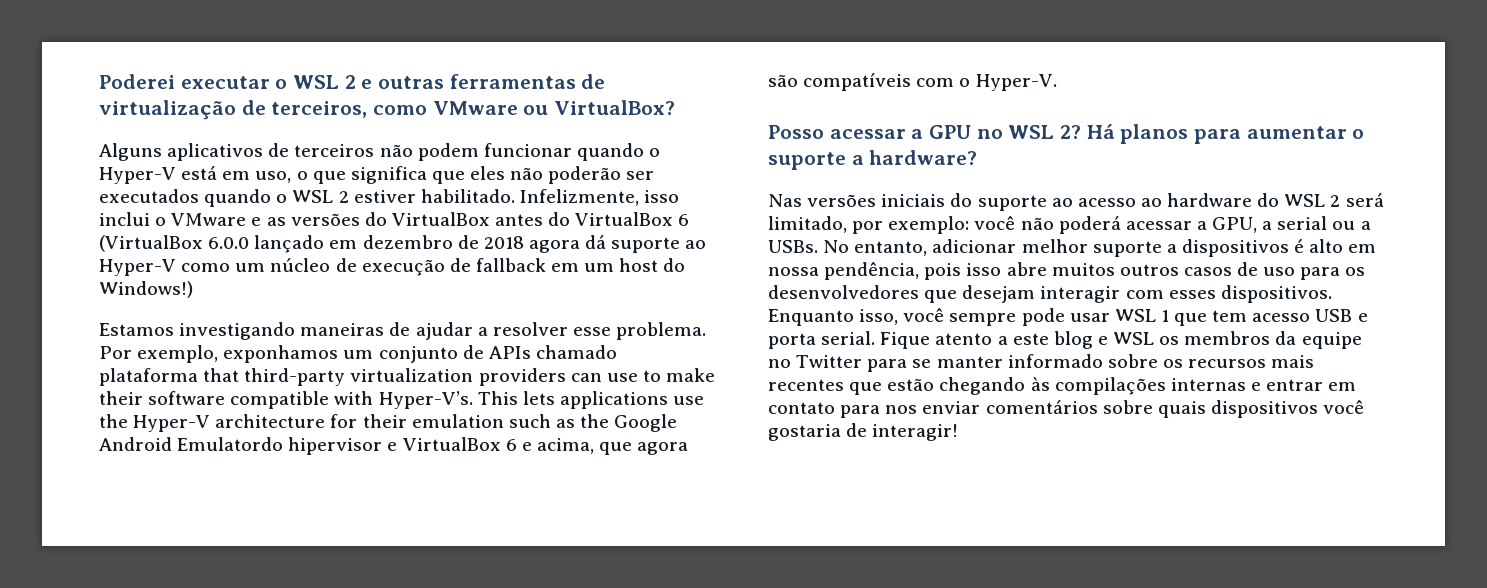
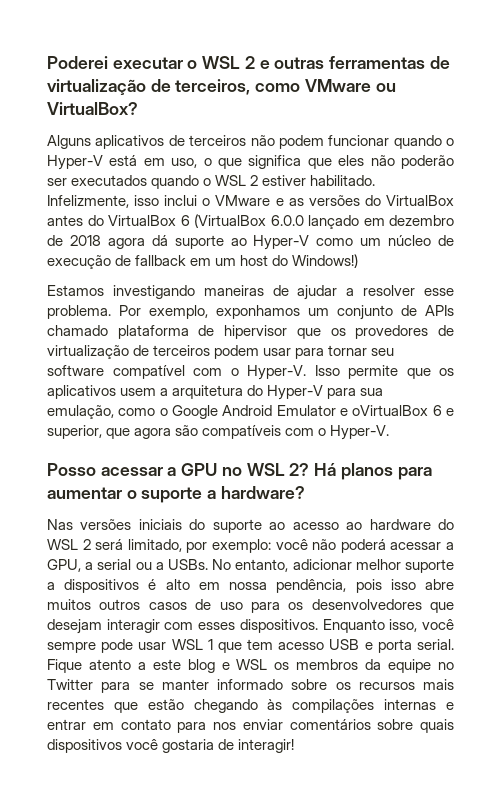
[203,368,716,386] [99,391,705,409] [99,414,678,432] [99,437,501,455] that third-party virtualization providers can use to make their software compatible with Hyper-V’s. This lets applications use the Hyper-V architecture for their emulation such as the Google Android Emulatordo hipervisor e VirtualBox -> [198,325,455,339] [47,345,395,359] [47,365,454,380] [47,385,384,400] [47,405,429,419] de hipervisor que os provedores de virtualização de terceiros podem usar para tornar seu software compatível com o Hyper-V. Isso permite que os aplicativos usem a arquitetura do Hyper-V para sua emulação, como o Google Android Emulator e oVirtualBox
[536,438,594,454] acima, -> [47,425,102,439] superior,

